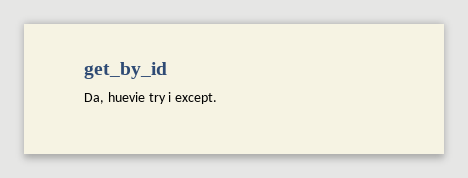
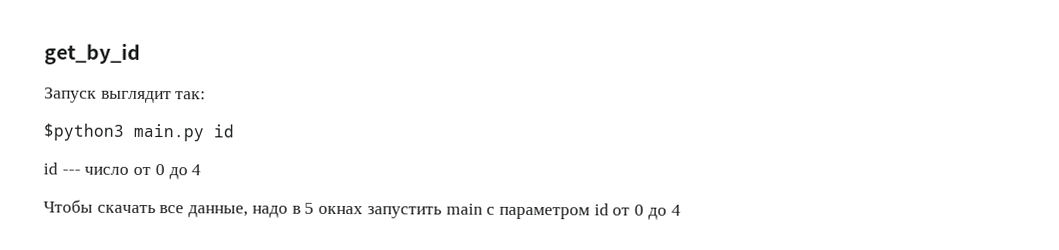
[84,92,218,104] Da, huevie try i except. -> [44,87,207,104] [43,123,234,142] [43,162,202,180] [43,199,681,220] Запуск выглядит так: // $python3 main.py id // id --- число от 0 до 4 // Чтобы скачать все данные, надо в 5 окнах запустить main с параметром id от 0 до 4

